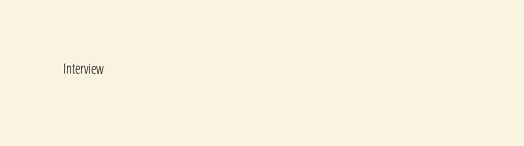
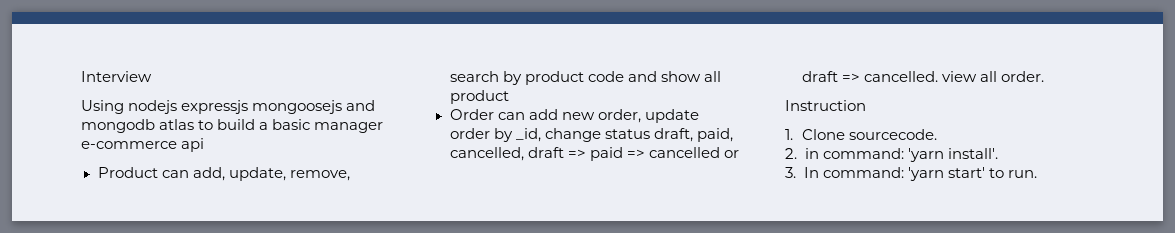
(105, 69) none -> [81,100,376,114] [81,119,384,133] [81,138,205,152] [97,167,350,181] [449,71,721,85] [449,90,509,104] [449,109,699,123] [449,128,733,142] [449,147,739,161] [801,71,1044,82] [785,100,866,111] [785,129,937,140] [785,148,998,162] [785,167,1037,181] // Using nodejs expressjs mongoosejs and mongodb atlas to build a basic manager e-commerce api // Product can add, update, remove, search by product code and show all product // Order can add new order, update order by _id, change status draft, paid, cancelled, draft => paid => cancelled or draft => cancelled. view all order. // Instruction // 1. Clone sourcecode. // 2. in command: 'yarn install'. // 3. In command: 'yarn start' to run.

